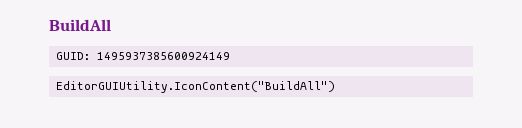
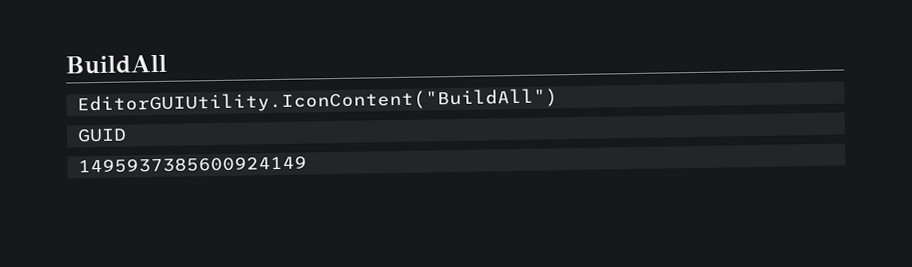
[56,52,91,60] GUID: -> [76,88,558,115] [76,128,127,143] EditorGUIUtility.IconContent("BuildAll") // GUID //
[56,81,336,93] // EditorGUIUtility.IconContent("BuildAll") -> (307, 164) none

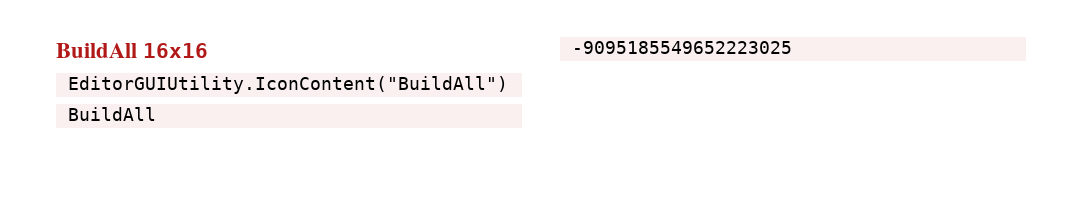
[65,54,167,75] BuildAll -> [56,43,209,58] BuildAll 16x16
[76,128,127,143] [77,155,307,174] GUID // 1495937385600924149 -> [67,107,156,121] [571,41,792,54] BuildAll // -9095185549652223025

